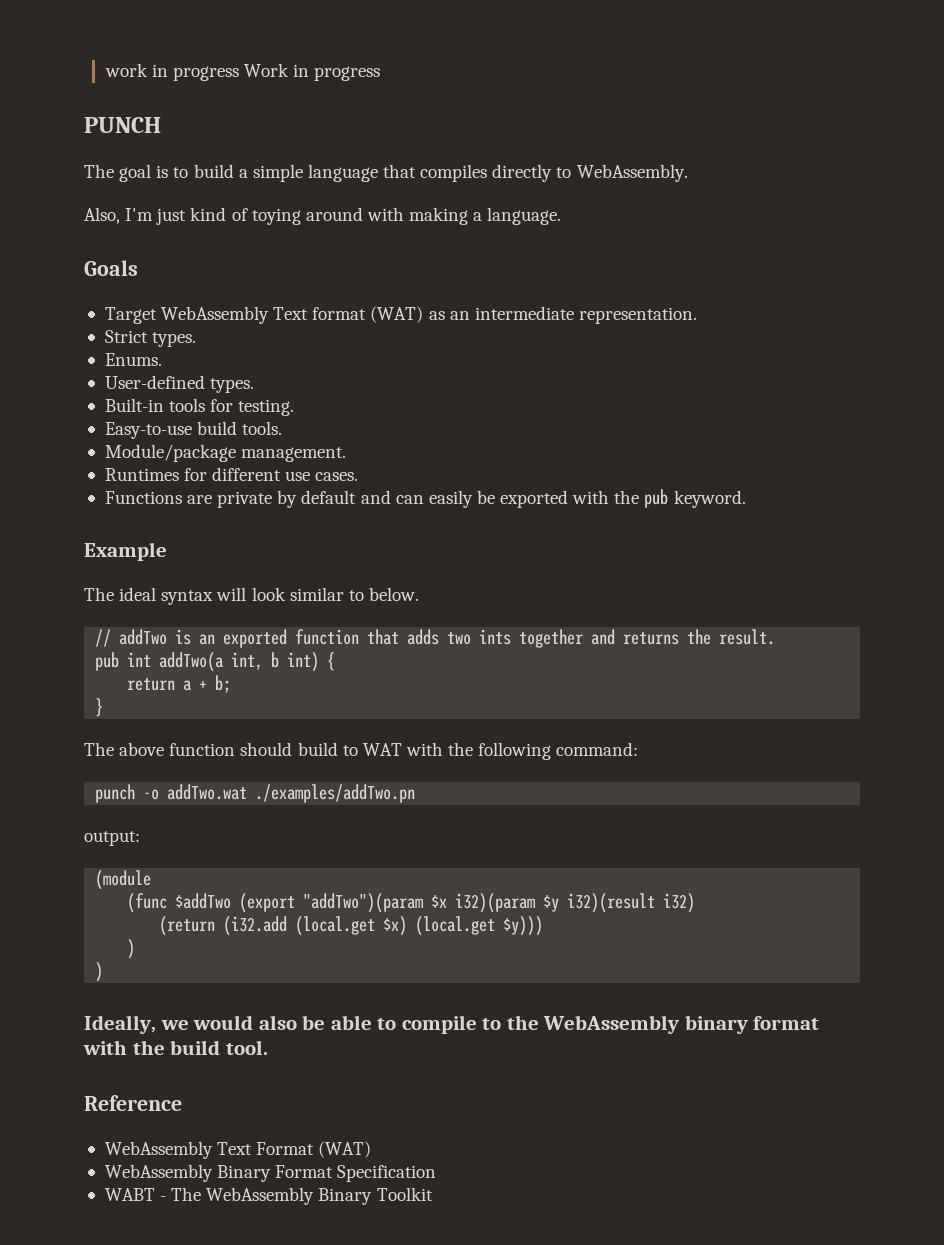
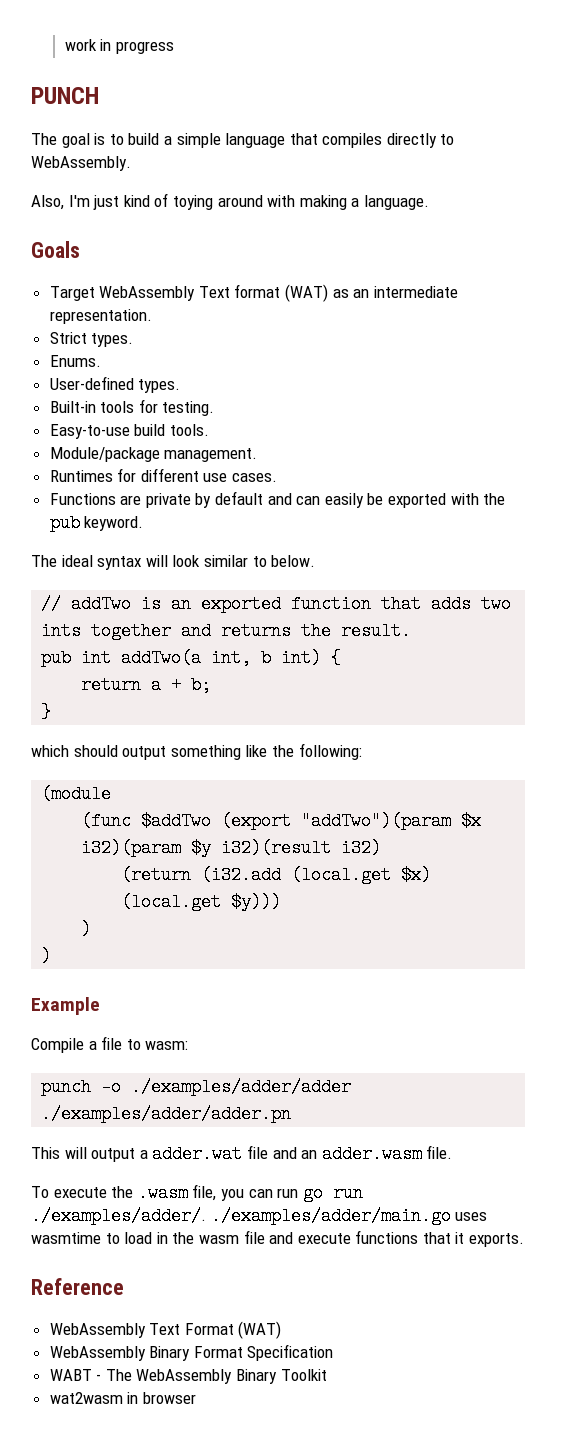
[244,63,381,81] Work in progress -> (174, 47) none
[84,542,167,561] // Example -> (144, 523) none
[84,742,639,760] [95,784,416,803] [84,831,140,846] The above function should build to WAT with the following command: // punch -o addTwo.wat ./examples/addTwo.pn // output: -> [31,743,362,760] which should output something like the following:
[84,1015,820,1034] [83,1040,268,1055] Ideally, we would also be able to compile to the WebAssembly binary format with the build tool. -> [31,997,100,1015] [31,1036,189,1053] [41,1078,352,1096] [41,1105,292,1123] [31,1145,453,1163] [31,1184,363,1202] [31,1207,488,1225] [31,1230,525,1247] Example // Compile a file to wasm: // punch -o ./examples/adder/adder ./examples/adder/adder.pn // This will output a adder.wat file and an adder.wasm file. // To execute the .wasm file, you can run go run ./examples/adder/. ./examples/adder/main.go uses wasmtime to load in the wasm file and execute functions that it exports.
(433, 1194) none -> [49,1392,196,1404] // wat2wasm in browser

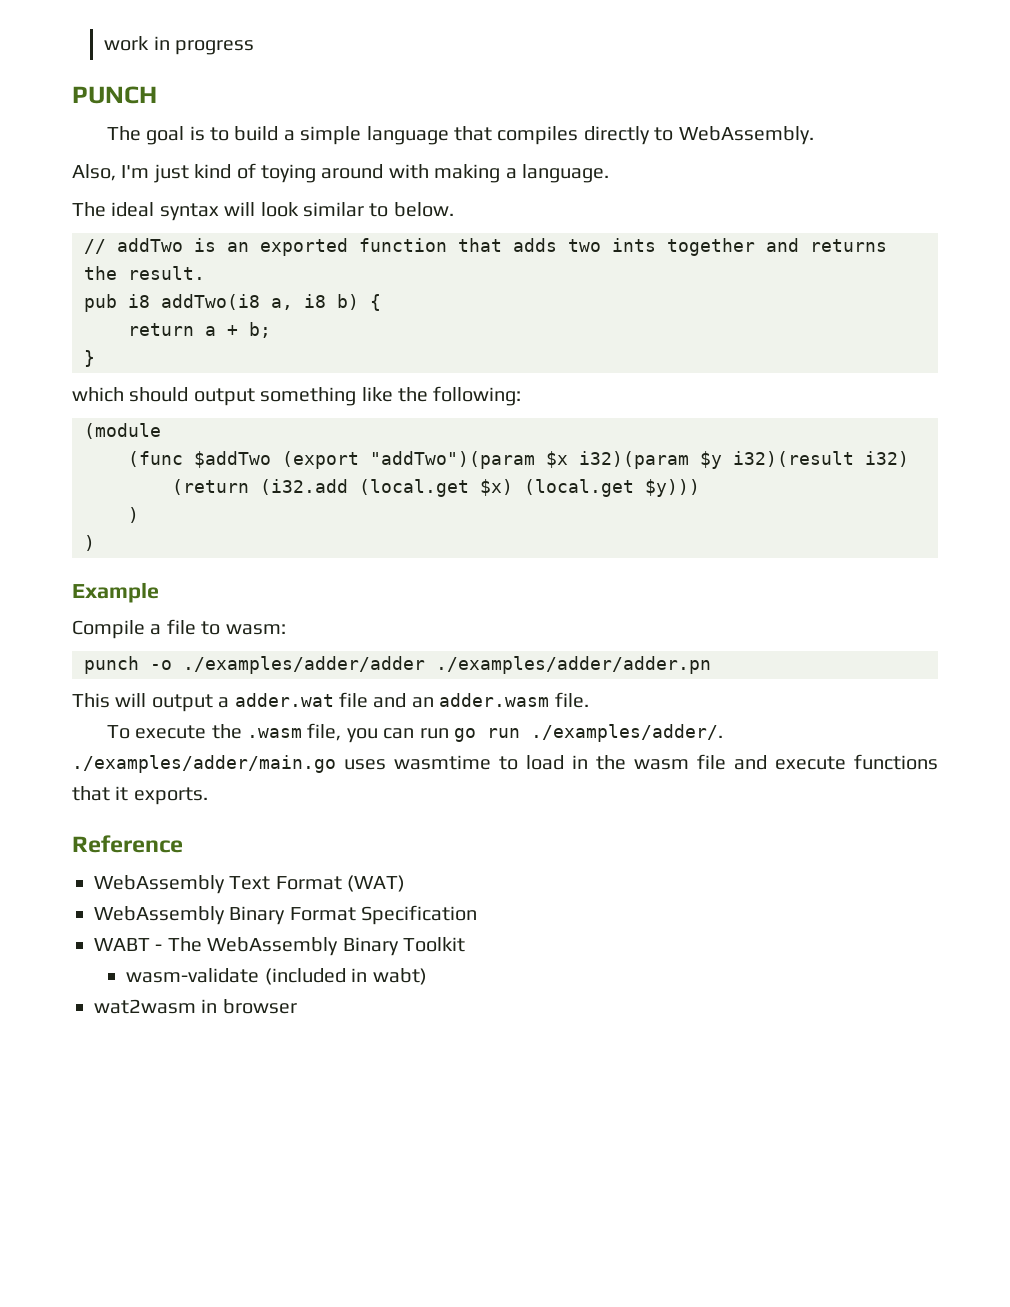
[31,241,80,258] [49,284,458,302] [49,309,152,324] [49,332,134,347] [49,355,101,367] [49,376,181,393] [49,399,215,416] [49,424,209,439] [49,447,258,462] [49,468,278,482] [49,491,506,508] [49,514,144,532] // Goals // Target WebAssembly Text format (WAT) as an intermediate representation. // Strict types. // Enums. // User-defined types. // Built-in tools for testing. // Easy-to-use build tools. // Module/package management. // Runtimes for different use cases. // Functions are private by default and can easily be exported with the pub keyword. -> (609, 173) none
[81,649,322,667] int addTwo(a int, b int) -> [128,294,359,310] i8 addTwo(i8 a, i8 b)
(327, 1375) none -> [126,968,427,985] // wasm-validate (included in wabt)

